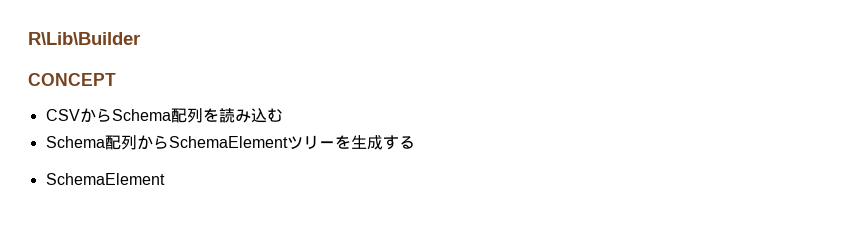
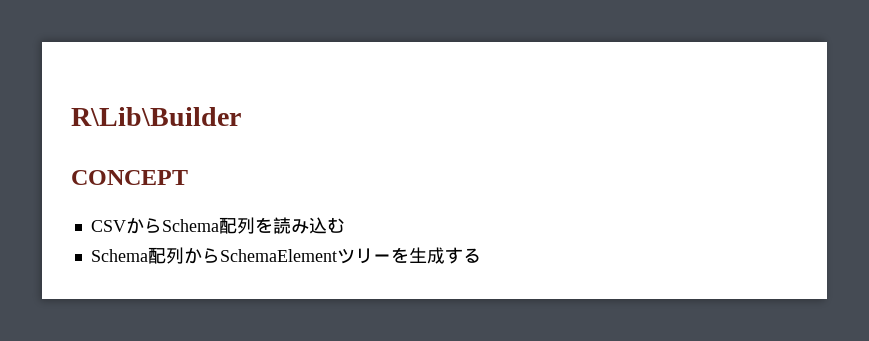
[45,173,165,185] // SchemaElement -> (481, 255) none

